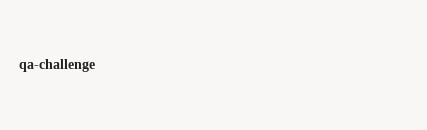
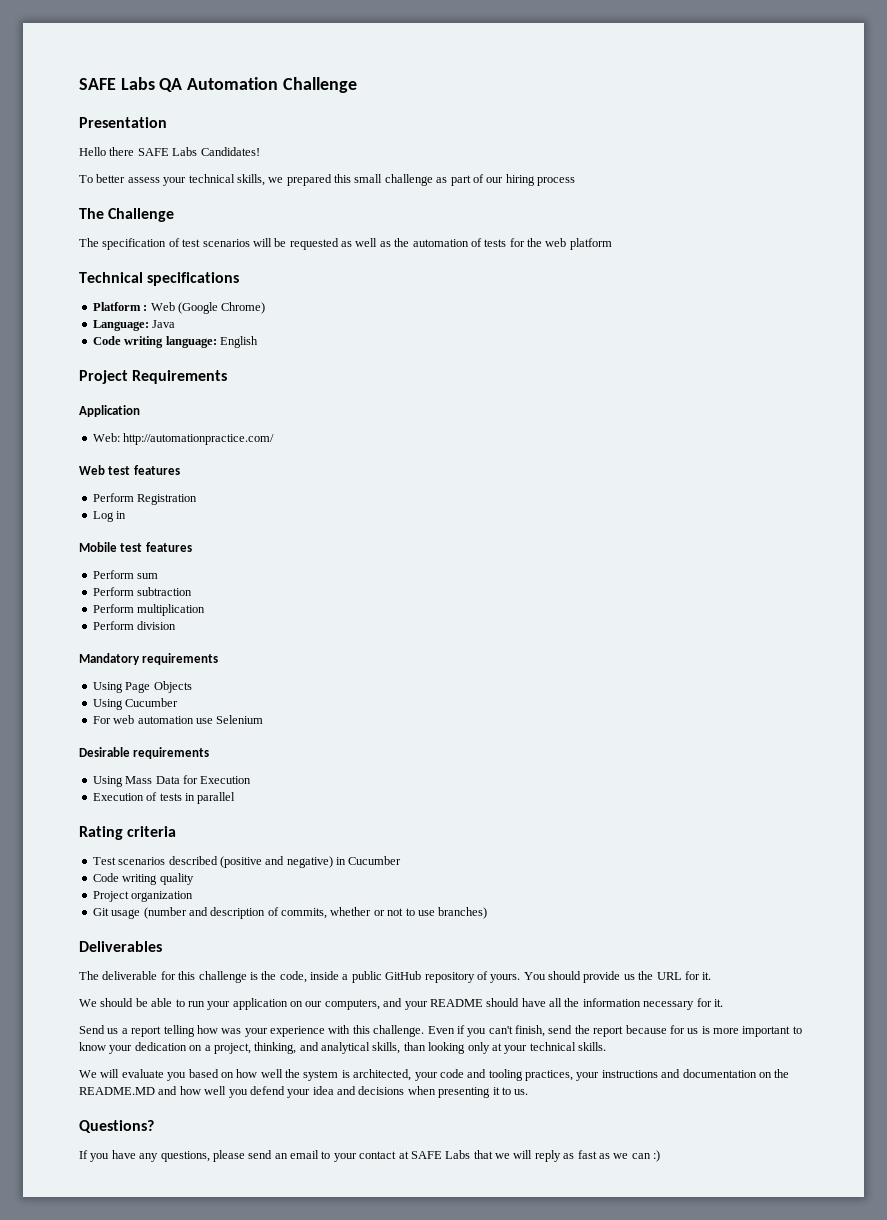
[19,59,95,72] qa-challenge -> [79,77,357,93] [79,117,167,128] [79,147,260,156] [79,174,575,186] [79,208,175,222] [79,238,612,250] [79,272,240,286] [92,302,266,314] [92,320,176,331] [92,336,258,348] [79,370,228,384] [79,405,140,417] [92,433,275,445] [79,465,180,475] [92,493,198,505] [92,511,127,522] [79,542,192,552] [92,570,159,579] [92,587,193,596] [92,604,206,616] [92,621,177,630] [79,653,219,665] [92,681,192,693] [92,698,179,710] [92,715,264,724] [79,747,210,759] [92,775,252,787] [92,792,236,804] [79,826,177,840] [92,856,402,868] [92,873,194,885] [92,891,194,902] [92,907,488,919] [79,941,162,952] [79,971,712,983] [79,998,723,1010] [79,1025,802,1037] [79,1042,606,1054] [79,1069,790,1081] [79,1086,529,1098] [79,1120,154,1133] [79,1150,660,1162] SAFE Labs QA Automation Challenge // Presentation // Hello there SAFE Labs Candidates! // To better assess your technical skills, we prepared this small challenge as part of our hiring process // The Challenge // The specification of test scenarios will be requested as well as the automation of tests for the web platform // Technical specifications // Platform : Web (Google Chrome) // Language: Java // Code writing language: English // Project Requirements // Application // Web: http://automationpractice.com/ // Web test features // Perform Registration // Log in // Mobile test features // Perform sum // Perform subtraction // Perform multiplication // Perform division // Mandatory requirements // Using Page Objects // Using Cucumber // For web automation use Selenium // Desirable requirements // Using Mass Data for Execution // Execution of tests in parallel // Rating criteria // Test scenarios described (positive and negative) in Cucumber // Code writing quality // Project organization // Git usage (number and description of commits, whether or not to use branches) // Deliverables // The deliverable for this challenge is the code, inside a public GitHub repository of yours. You should provide us the URL for it. // We should be able to run your application on our computers, and your README should have all the information necessary for it. // Send us a report telling how was your experience with this challenge. Even if you can't finish, send the report because for us is more important to know your dedication on a project, thinking, and analytical skills, than looking only at your technical skills. // We will evaluate you based on how well the system is architected, your code and tooling practices, your instructions and documentation on the README.MD and how well you defend your idea and decisions when presenting it to us. // Questions? // If you have any questions, please send an email to your contact at SAFE Labs that we will reply as fast as we can :)

